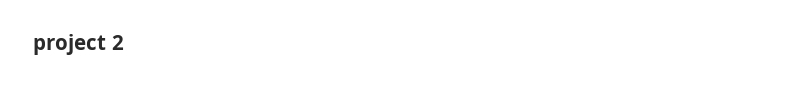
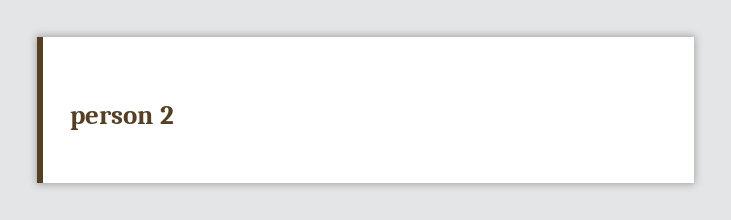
[33,34,106,55] project -> [70,110,153,130] person

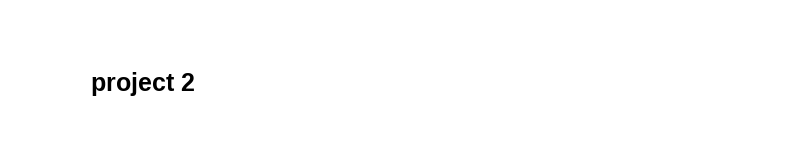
[70,110,153,130] person -> [91,72,175,96] project

